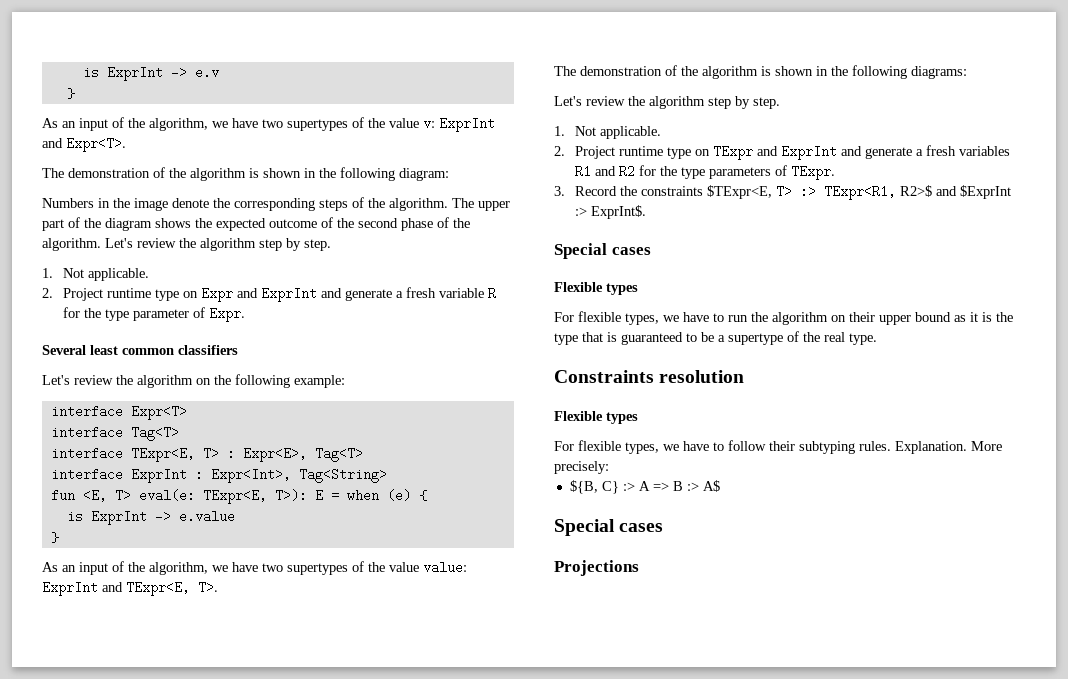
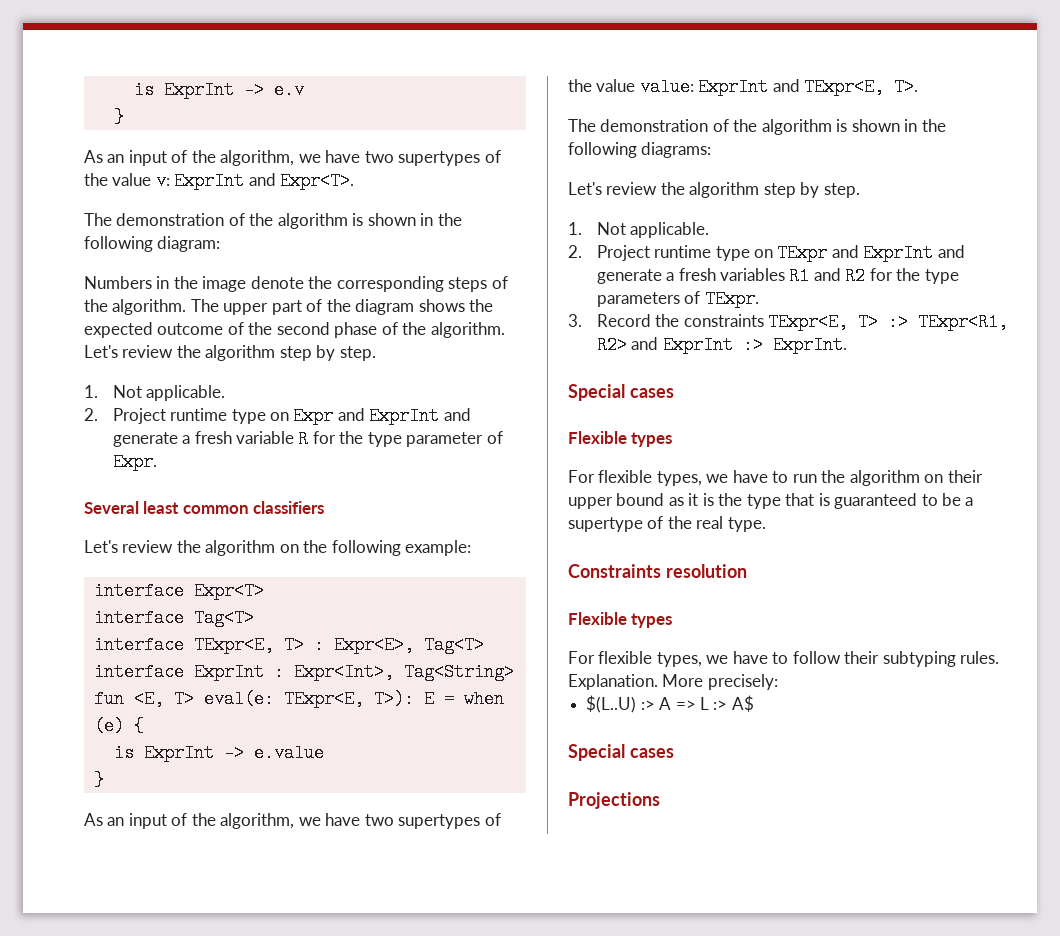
[706,185,772,199] $TExpr<E, -> [768,313,849,331] TExpr<E,
[899,185,1011,199] [574,205,646,219] R2>$ and $ExprInt :> ExprInt$. -> [596,336,847,354] R2> and ExprInt :> ExprInt.
[569,480,619,494] ${B, C} -> [586,695,637,713] $(L..U)
[672,481,683,491] B -> [699,697,709,710] L

